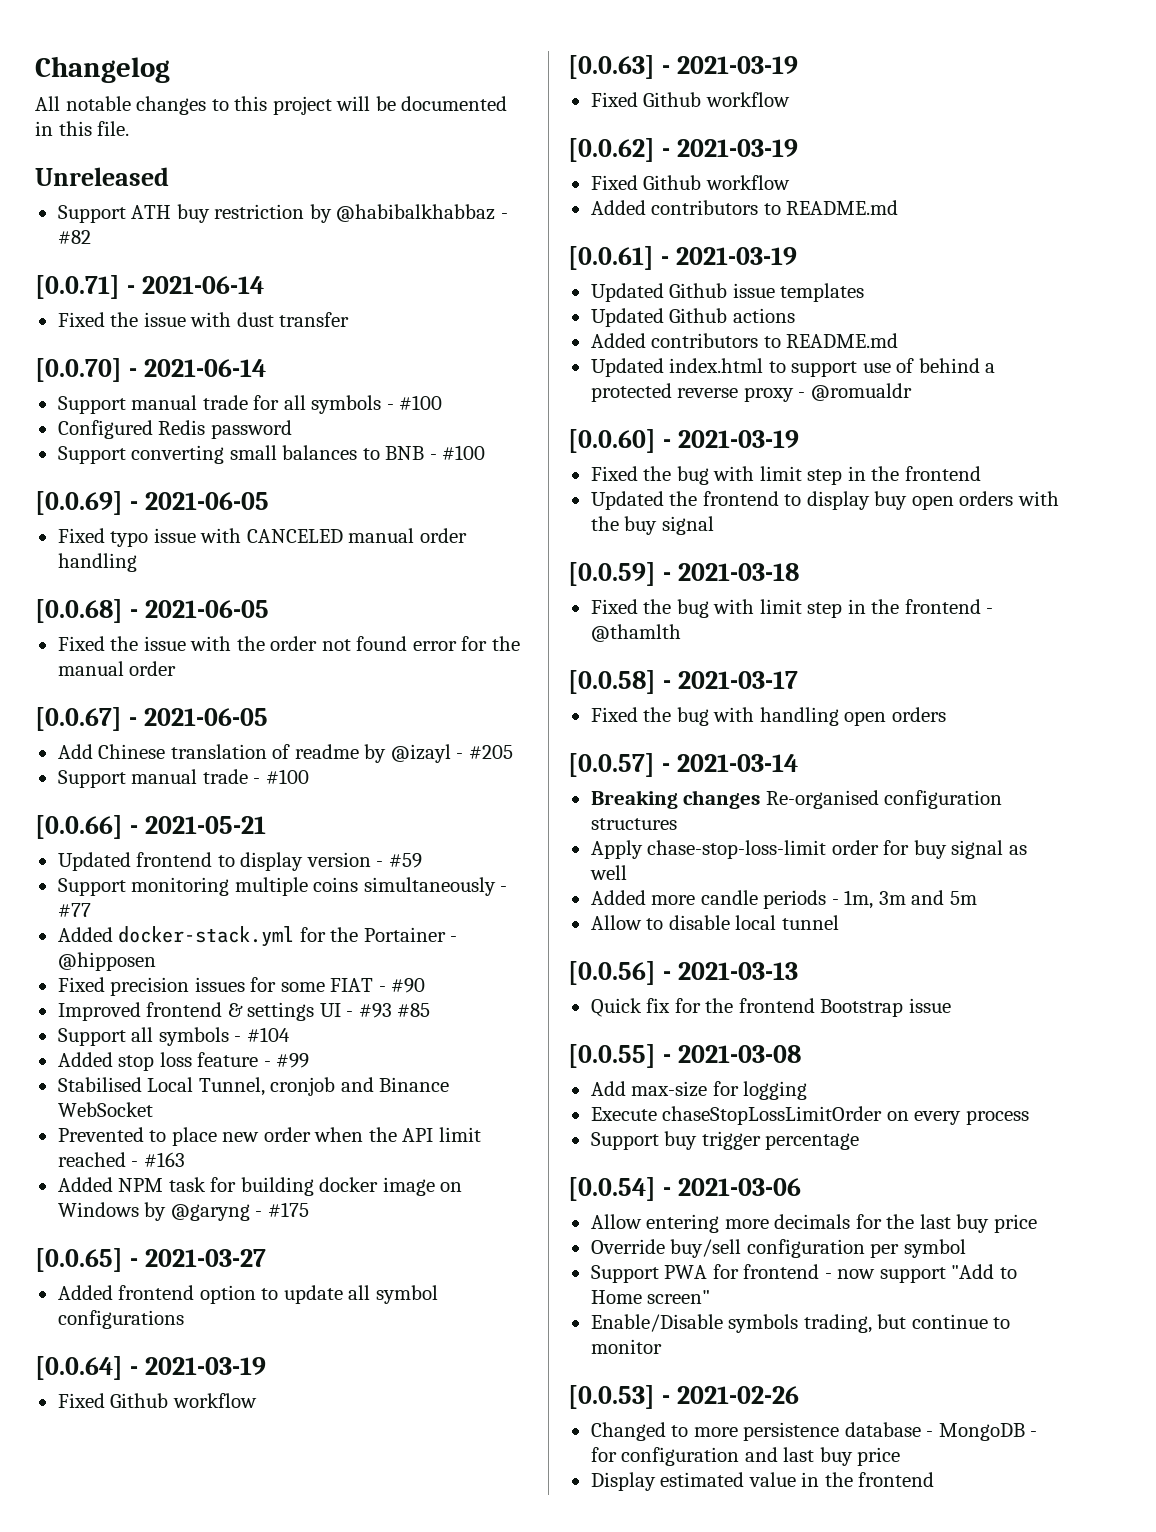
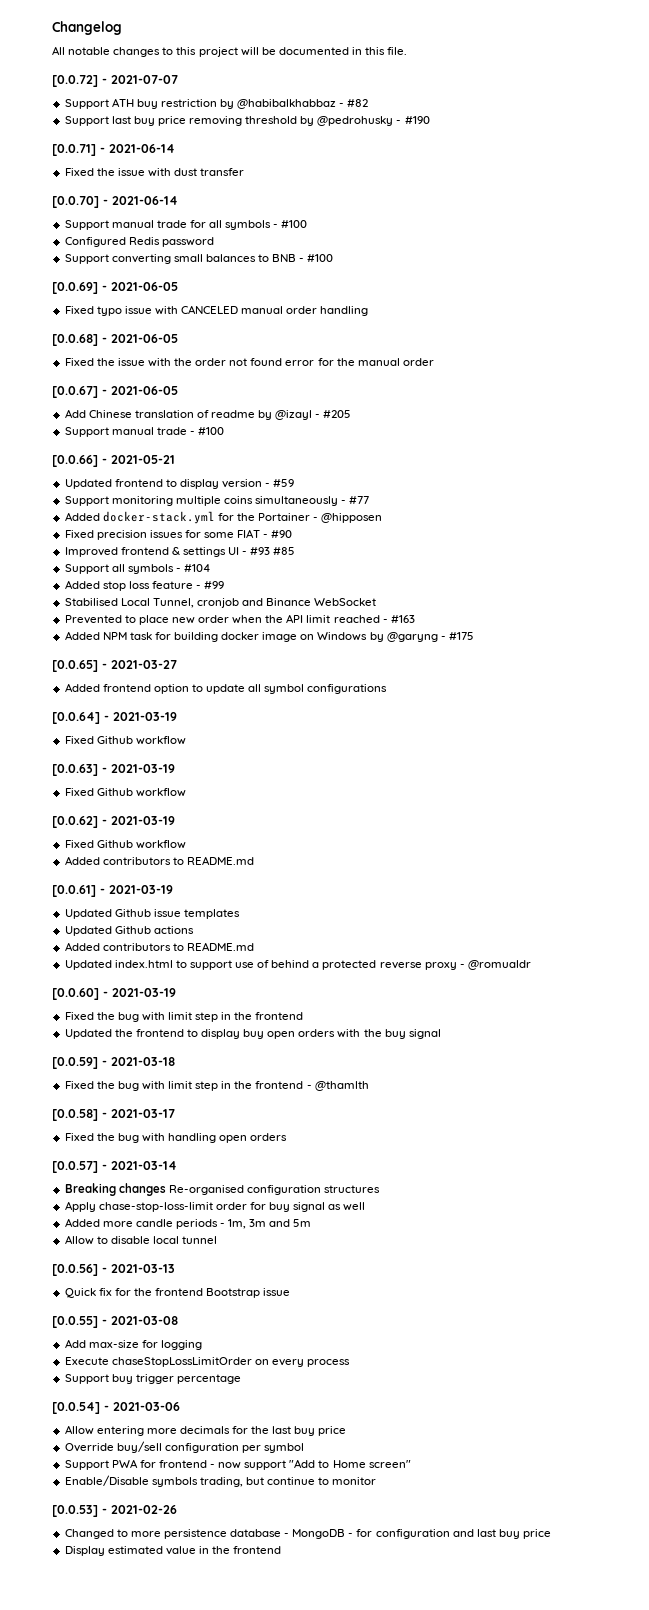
[35,167,169,186] Unreleased -> [52,75,178,87] [0.0.72] - 2021-07-07
(91, 237) none -> [64,116,430,126] // Support last buy price removing threshold by @pedrohusky - #190

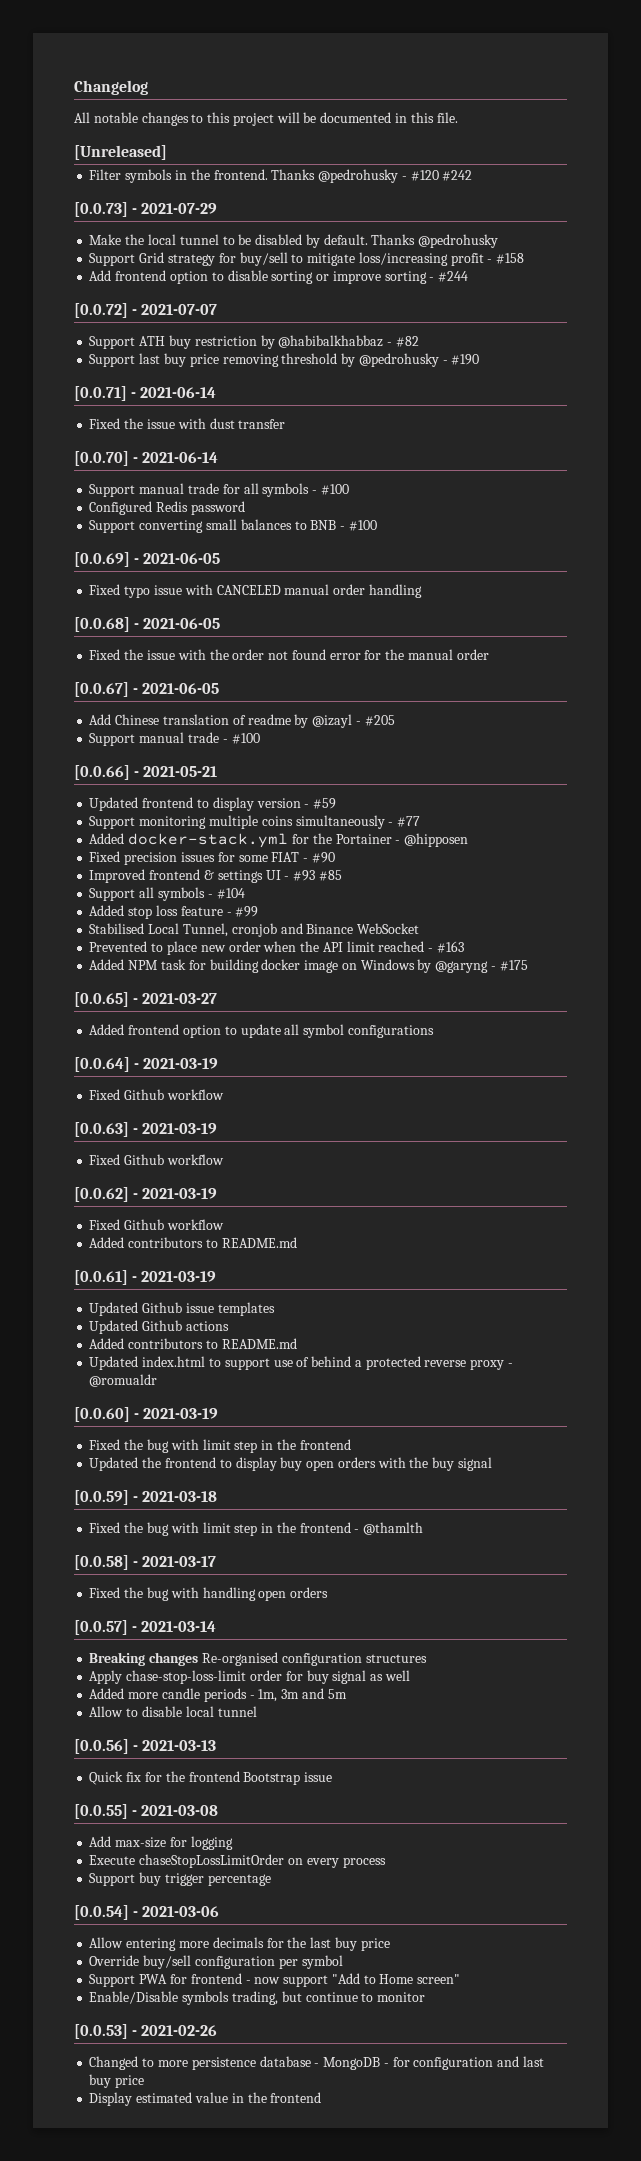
(408, 51) none -> [74,145,167,160] [89,169,473,183] [74,202,218,217] [89,234,499,248] [89,252,525,266] [89,270,469,284] // [Unreleased] // Filter symbols in the frontend. Thanks @pedrohusky - #120 #242 // [0.0.73] - 2021-07-29 // Make the local tunnel to be disabled by default. Thanks @pedrohusky // Support Grid strategy for buy/sell to mitigate loss/increasing profit - #158 // Add frontend option to disable sorting or improve sorting - #244

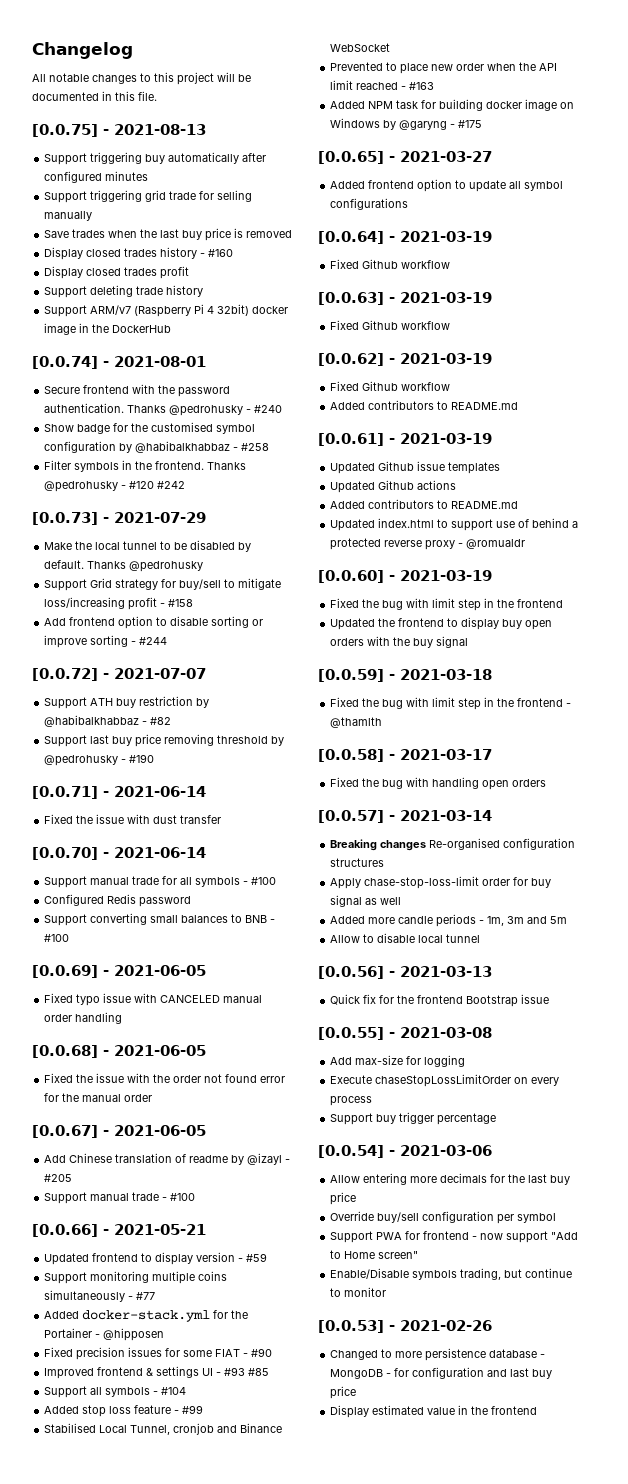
[74,145,167,160] [Unreleased] -> [32,124,206,137] [44,152,267,165] [44,171,149,183] [44,190,253,203] [44,211,93,221] [44,228,293,241] [44,247,234,260] [44,266,190,279] [44,285,204,298] [44,304,289,317] [44,323,172,335] [32,356,206,369] [44,384,231,397] [44,403,283,416] [44,422,256,434] [44,441,270,453] [0.0.75] - 2021-08-13 // Support triggering buy automatically after configured minutes // Support triggering grid trade for selling manually // Save trades when the last buy price is removed // Display closed trades history - #160 // Display closed trades profit // Support deleting trade history // Support ARM/v7 (Raspberry Pi 4 32bit) docker image in the DockerHub // [0.0.74] - 2021-08-01 // Secure frontend with the password authentication. Thanks @pedrohusky - #240 // Show badge for the customised symbol configuration by @habibalkhabbaz - #258

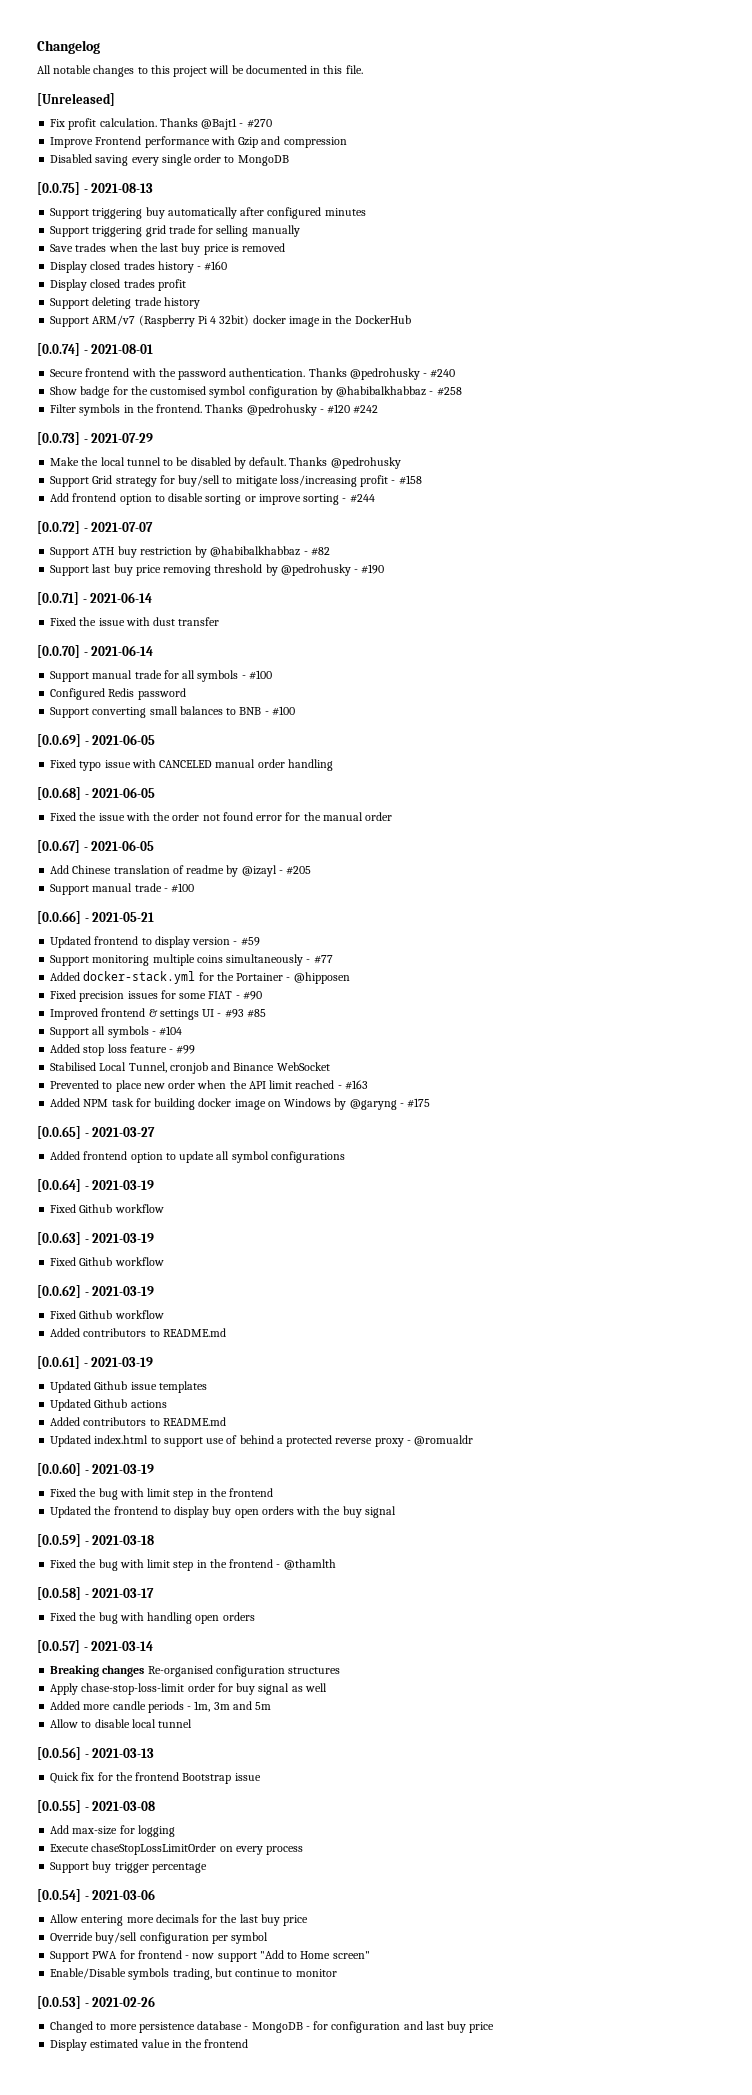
(157, 96) none -> [37,93,115,106] [50,118,272,130] [50,136,347,148] [50,154,289,166] // [Unreleased] // Fix profit calculation. Thanks @Bajt1 - #270 // Improve Frontend performance with Gzip and compression // Disabled saving every single order to MongoDB

